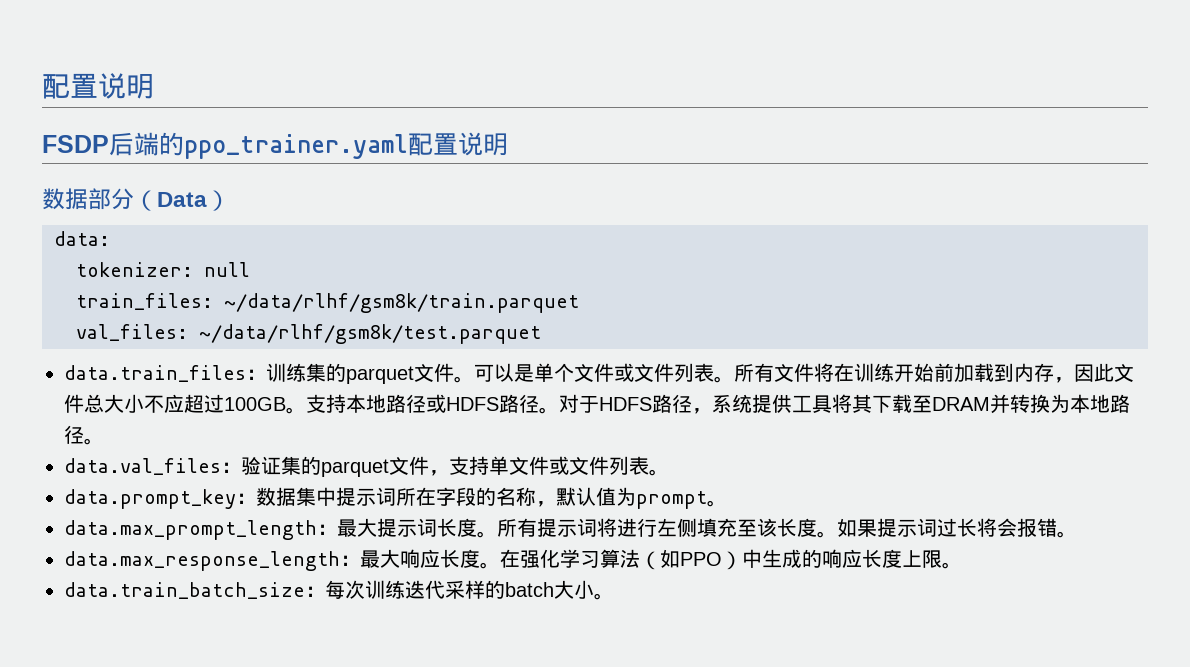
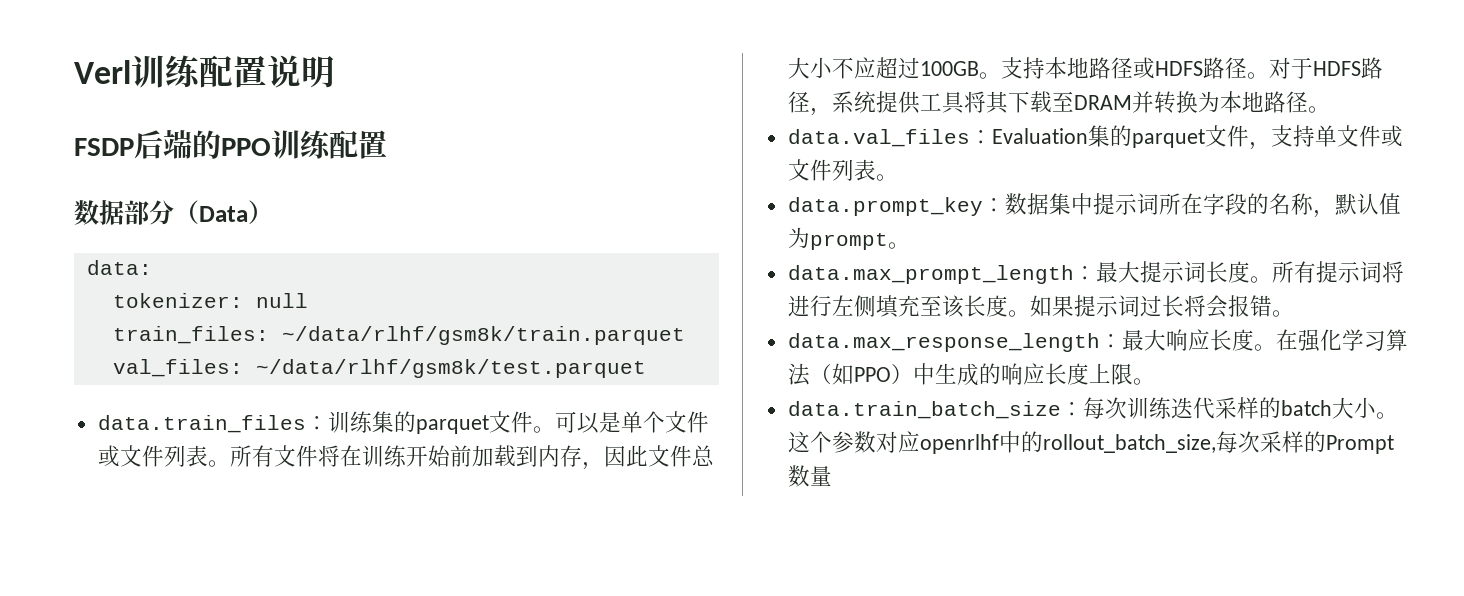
(42, 86) none -> [74,55,201,88] Verl训练
[184,132,508,159] ppo_trainer.yaml配置说明 -> [221,130,387,159] PPO训练配置
[241,456,281,475] 验证 -> [991,128,1088,144] Evaluation
(614, 596) none -> [787,431,1394,454] [787,465,832,487] 这个参数对应openrlhf中的rollout_batch_size,每次采样的Prompt数量

